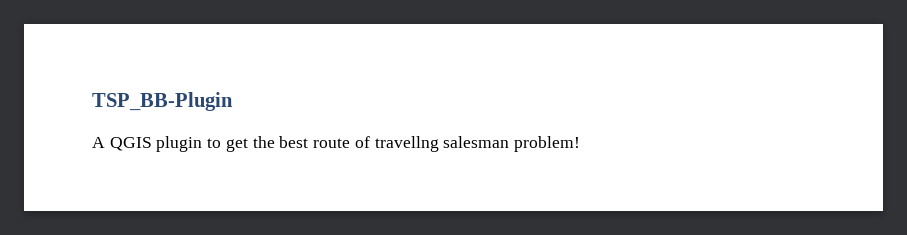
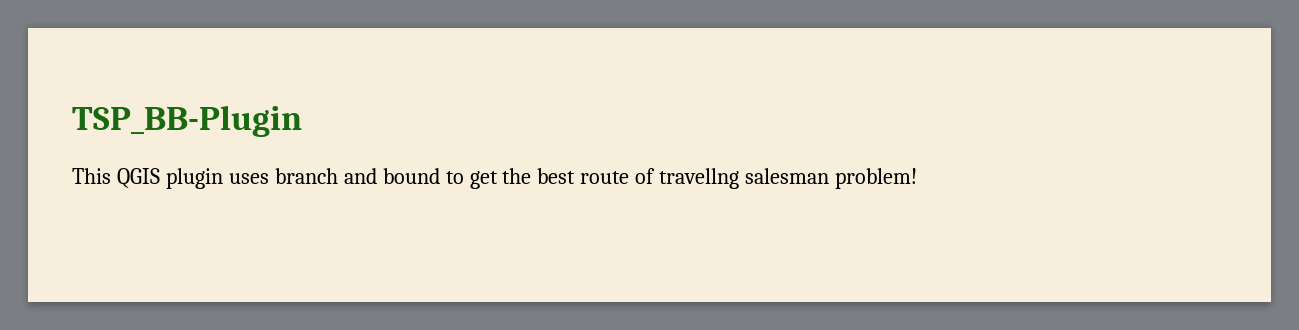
[92,137,105,148] A -> [72,168,111,184] This
(203, 144) none -> [228,168,440,184] uses branch and bound

